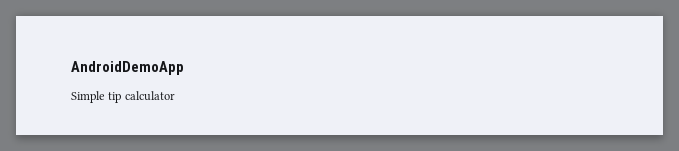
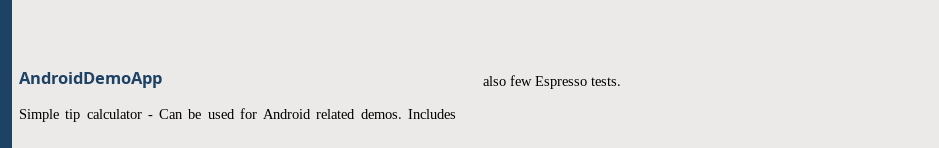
(175, 96) none -> [147,108,456,119] [483,75,621,89] - Can be used for Android related demos. Includes also few Espresso tests.

